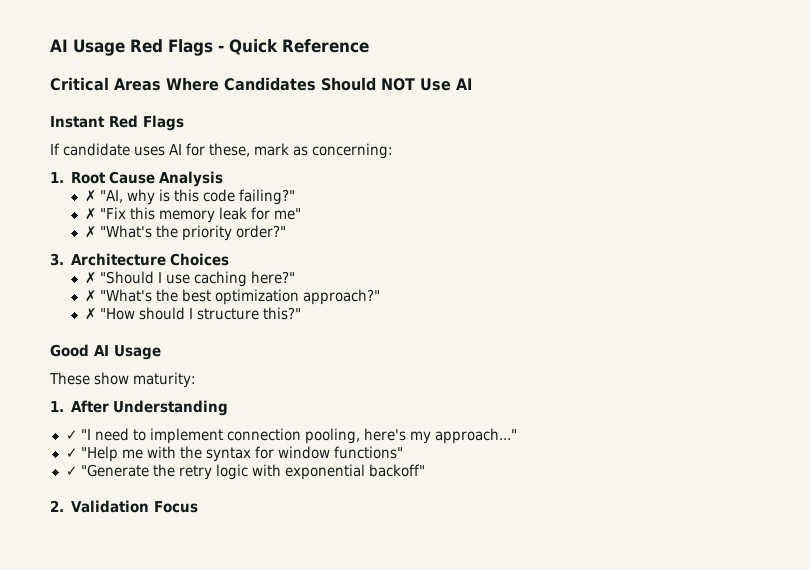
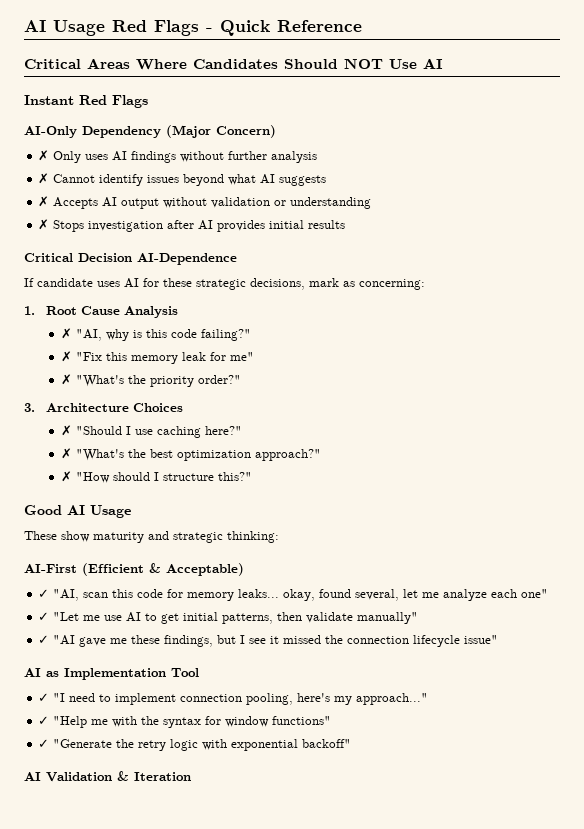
(184, 123) none -> [24,125,276,138] [38,150,318,163] [38,173,327,186] [38,196,372,209] [38,219,346,232] [24,253,237,265] // AI-Only Dependency (Major Concern) // ✗ Only uses AI findings without further analysis // ✗ Cannot identify issues beyond what AI suggests // ✗ Accepts AI output without validation or understanding // ✗ Stops investigation after AI provides initial results // Critical Decision AI-Dependence
[209,143,250,157] these, -> [163,278,305,290] these strategic decisions,
[133,372,196,388] [50,400,229,416] maturity: // 1. After Understanding -> [93,531,279,543] [24,563,244,576] [38,589,549,601] [38,612,419,624] [38,635,499,647] [24,668,199,680] maturity and strategic thinking: // AI-First (Efficient & Acceptable) // ✓ "AI, scan this code for memory leaks... okay, found several, let me analyze each one" // ✓ "Let me use AI to get initial patterns, then validate manually" // ✓ "AI gave me these findings, but I see it missed the connection lifecycle issue" // AI as Implementation Tool
[50,500,199,513] 2. Validation Focus -> [24,771,191,782] AI Validation & Iteration

